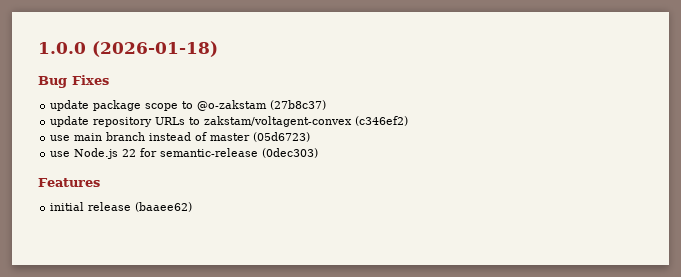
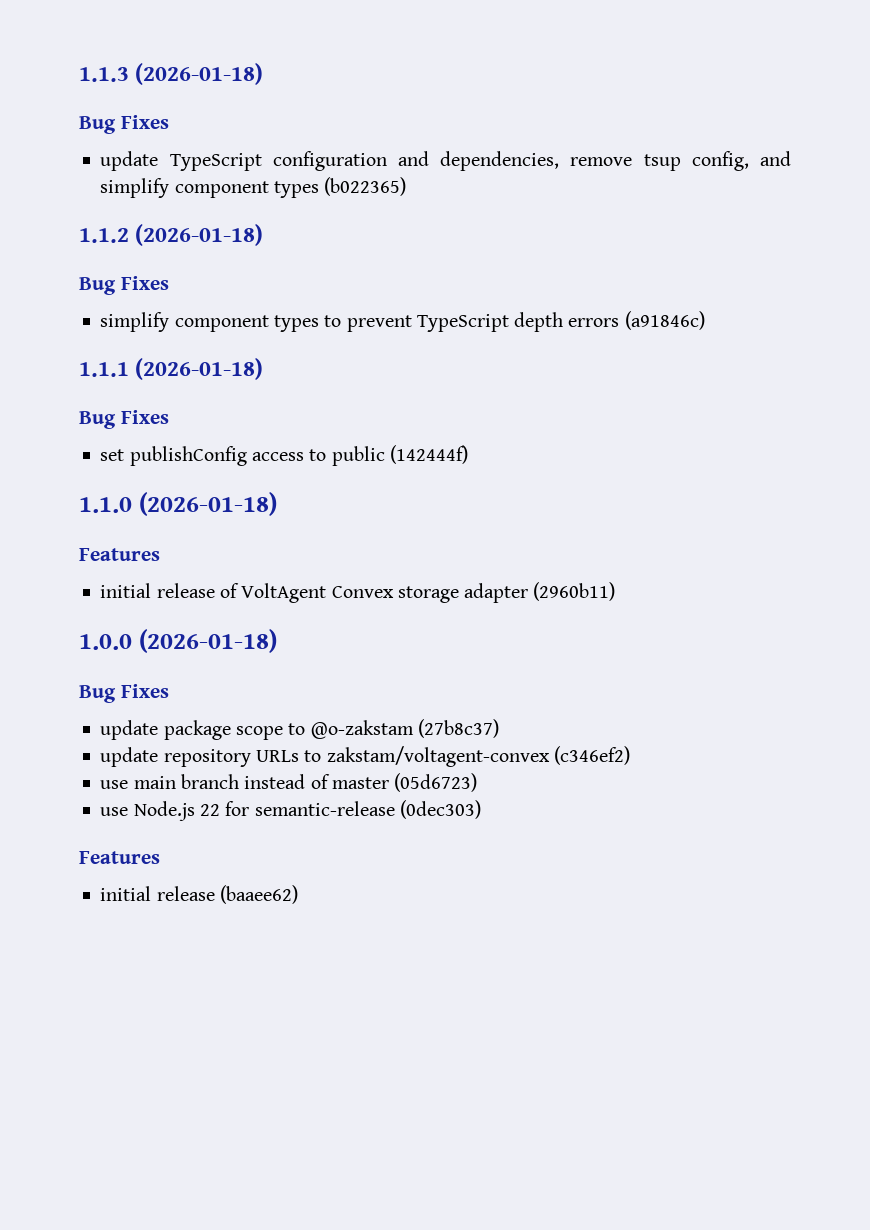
(38, 48) none -> [79,63,264,85] [79,115,169,134] [100,151,792,171] [100,177,407,198] [79,224,264,246] [79,276,169,295] [100,311,705,332] [79,358,264,380] [79,410,169,429] [100,445,468,466] [79,492,277,516] [79,548,160,561] [100,582,616,603] 1.1.3 (2026-01-18) // Bug Fixes // update TypeScript configuration and dependencies, remove tsup config, and simplify component types (b022365) // 1.1.2 (2026-01-18) // Bug Fixes // simplify component types to prevent TypeScript depth errors (a91846c) // 1.1.1 (2026-01-18) // Bug Fixes // set publishConfig access to public (142444f) // 1.1.0 (2026-01-18) // Features // initial release of VoltAgent Convex storage adapter (2960b11) //

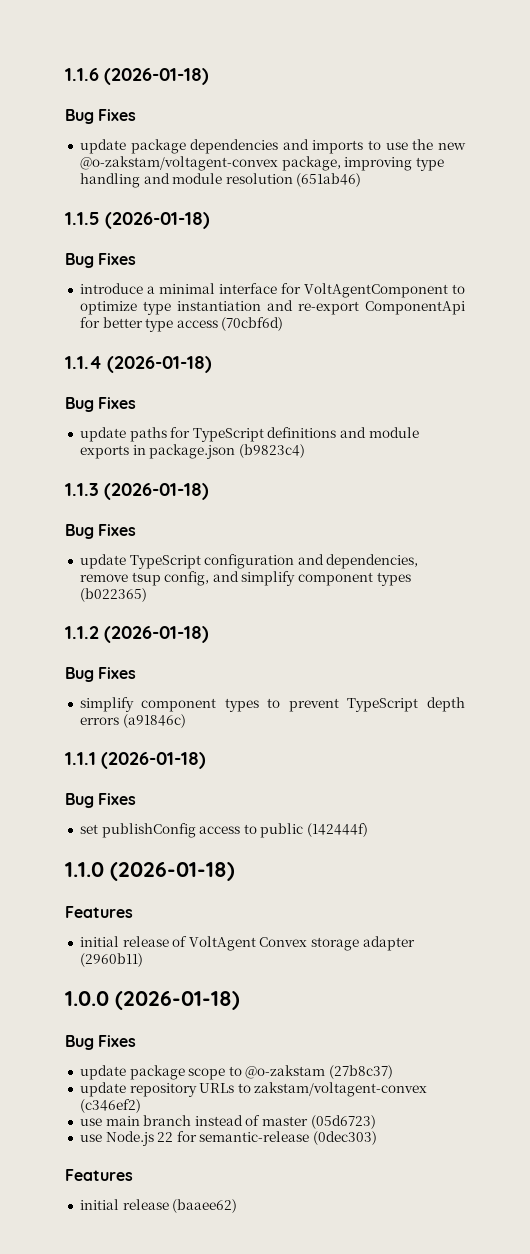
(79, 74) none -> [65,68,209,85] [65,109,137,124] [79,139,466,154] [79,156,444,171] [79,173,362,188] [65,212,210,229] [65,253,137,268] [79,283,465,298] [79,300,466,315] [79,317,284,332] [65,356,212,373] [65,397,137,412] [79,427,419,442] [79,444,305,459] 1.1.6 (2026-01-18) // Bug Fixes // update package dependencies and imports to use the new @o-zakstam/voltagent-convex package, improving type handling and module resolution (651ab46) // 1.1.5 (2026-01-18) // Bug Fixes // introduce a minimal interface for VoltAgentComponent to optimize type instantiation and re-export ComponentApi for better type access (70cbf6d) // 1.1.4 (2026-01-18) // Bug Fixes // update paths for TypeScript definitions and module exports in package.json (b9823c4) //

